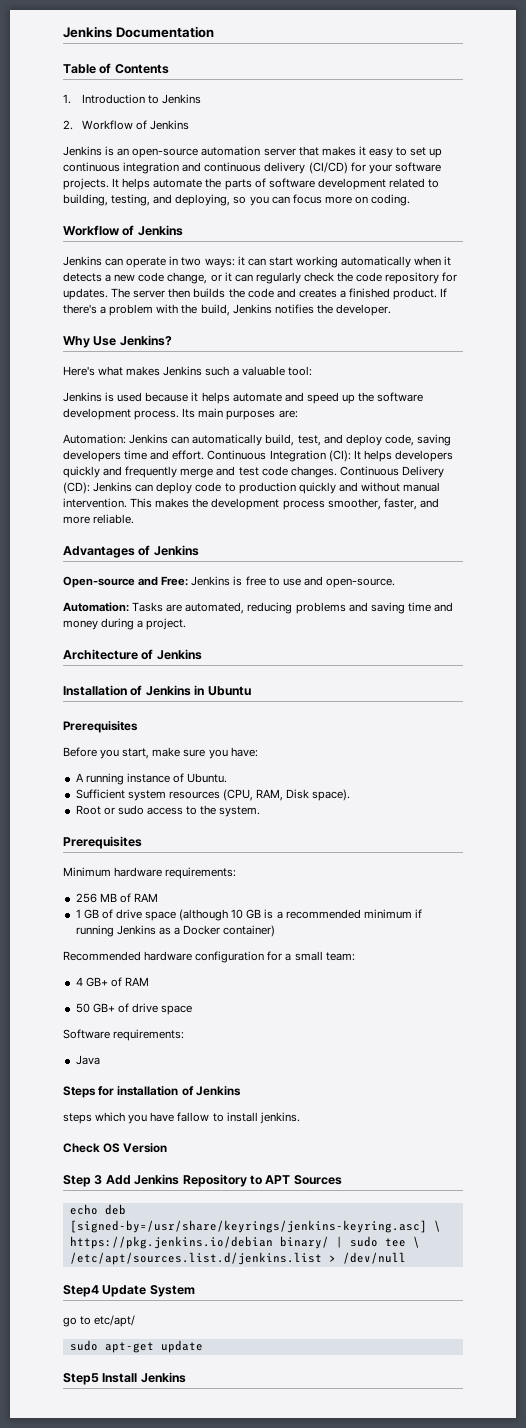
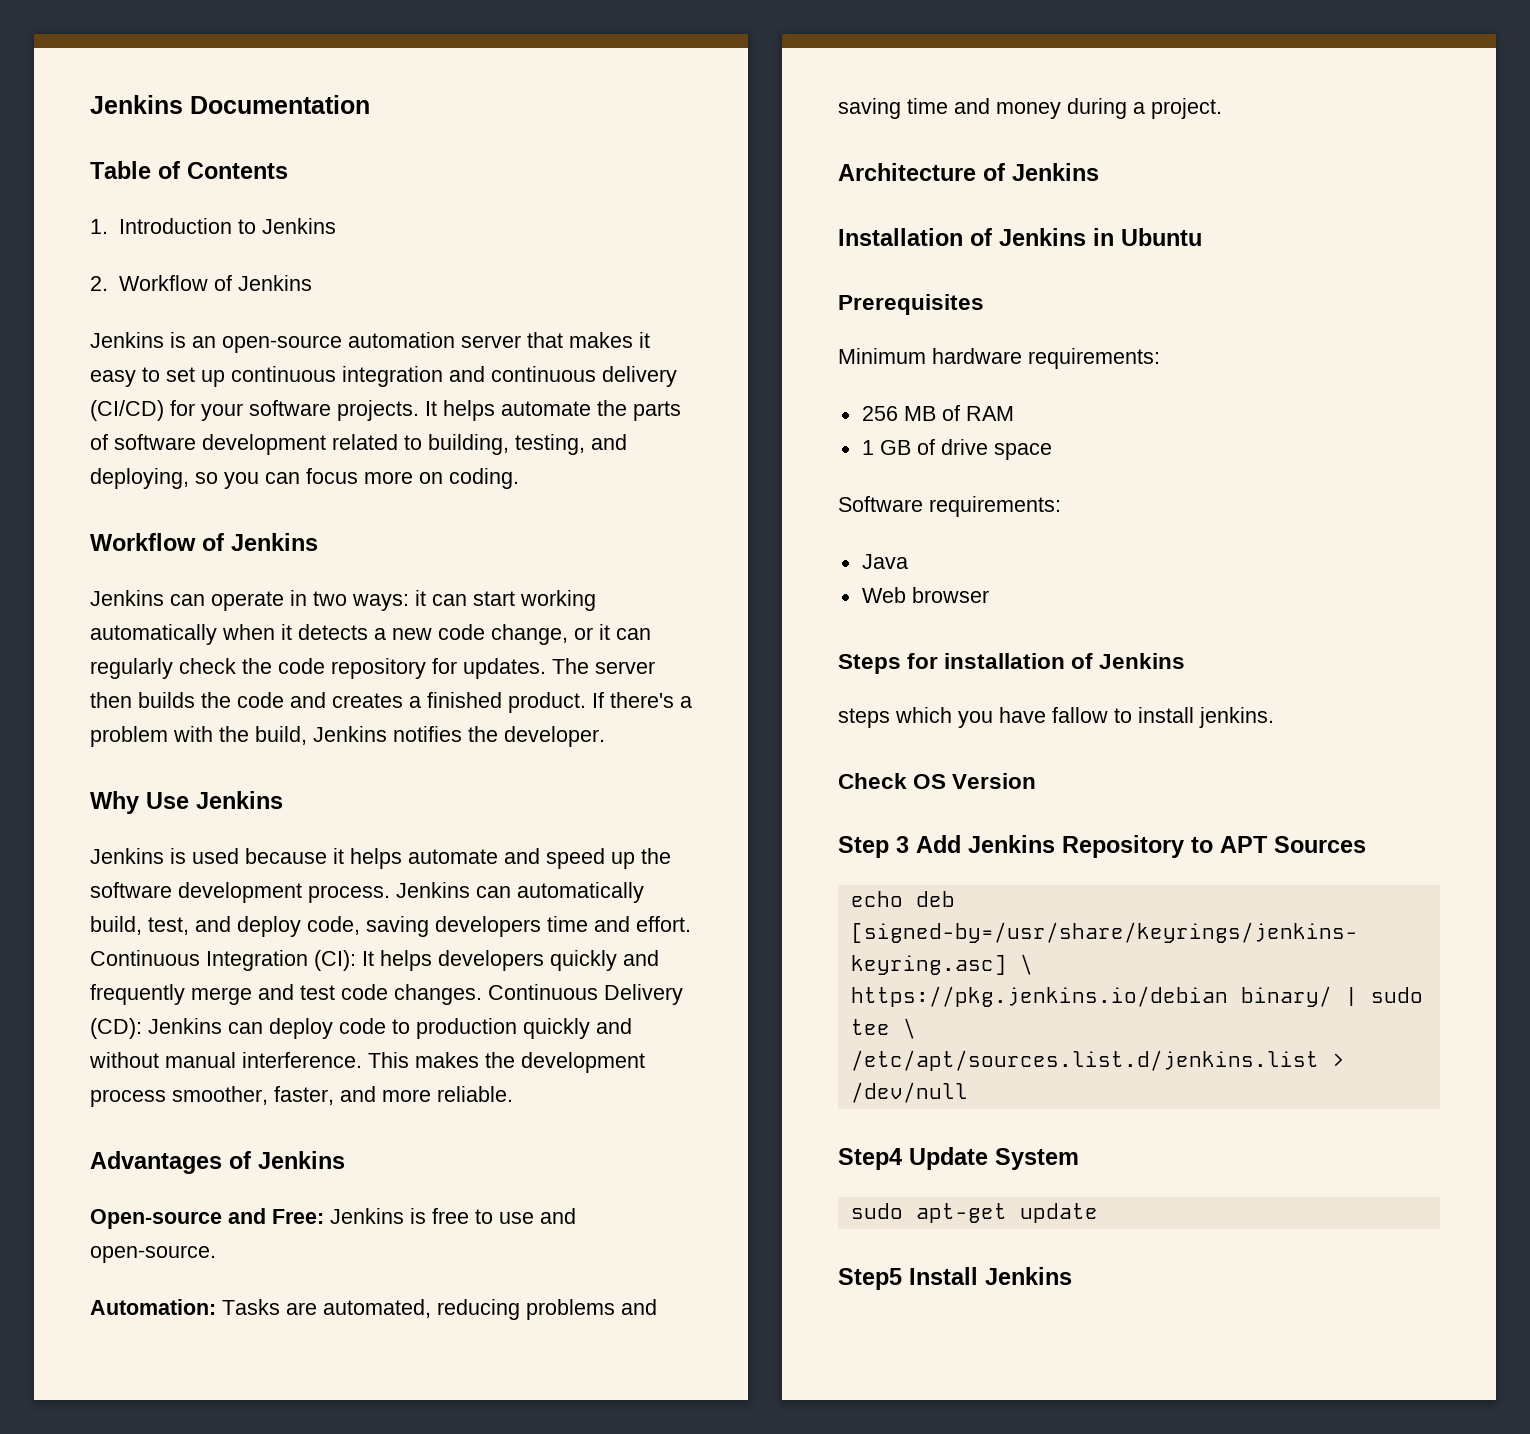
[119,335,172,346] [63,366,312,376] Jenkins? // Here's what makes Jenkins such a valuable tool: -> [196,791,283,809] Jenkins
[182,408,298,420] [63,434,126,444] Its main purposes are: // Automation: -> (390, 894) none
[63,498,127,508] intervention. -> [242,1052,362,1068] interference.
[63,747,258,759] [75,773,228,785] [75,789,351,801] [75,805,261,817] [63,836,142,849] // Before you start, make sure you have: // A running instance of Ubuntu. // Sufficient system resources (CPU, RAM, Disk space). // Root or sudo access to the system. // Prerequisites -> (984, 304) none
[179,909,422,921] [75,925,276,937] [63,951,355,963] [75,977,149,987] [75,1003,193,1015] (although 10 GB is a recommended minimum if running Jenkins as a Docker container) // Recommended hardware configuration for a small team: // 4 GB+ of RAM // 50 GB+ of drive space -> (1052, 451) none
(100, 1060) none -> [861,587,989,603] // Web browser
[63,1315,136,1327] // go to etc/apt/ -> (1079, 1159) none

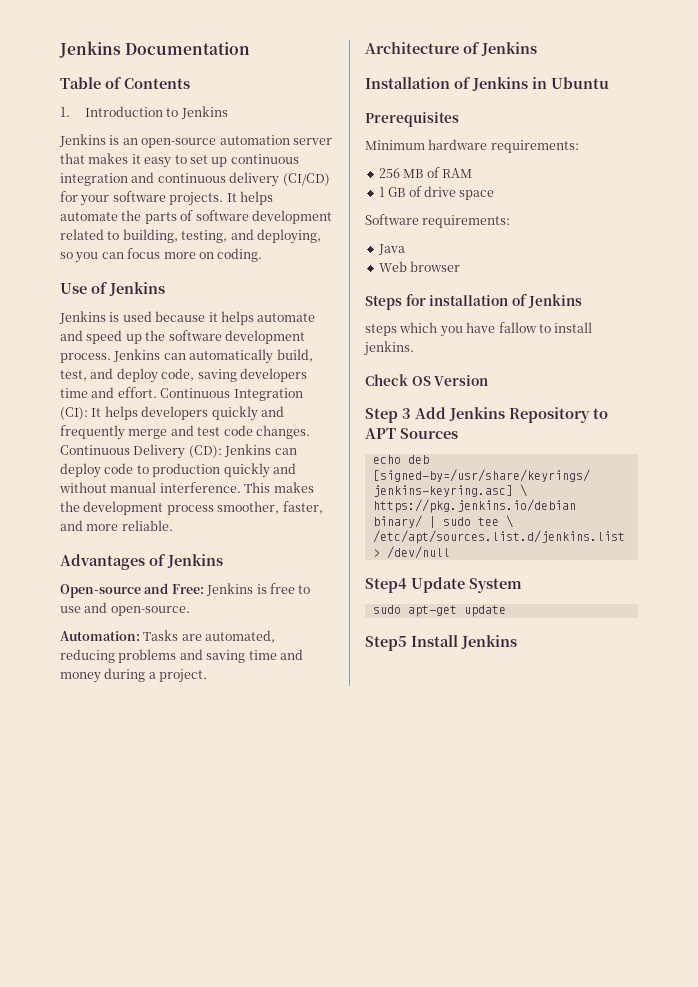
[90,275,312,291] // 2. Workflow of Jenkins -> (228, 112) none
[90,533,318,551] [90,590,596,611] [90,624,651,645] [90,658,655,679] [90,692,692,713] [90,726,605,747] [90,791,283,814] Workflow of Jenkins // Jenkins can operate in two ways: it can start working automatically when it detects a new code change, or it can regularly check the code repository for updates. The server then builds the code and creates a finished product. If there's a problem with the build, Jenkins notifies the developer. // Why Use Jenkins -> [60,282,165,296] Use of Jenkins

